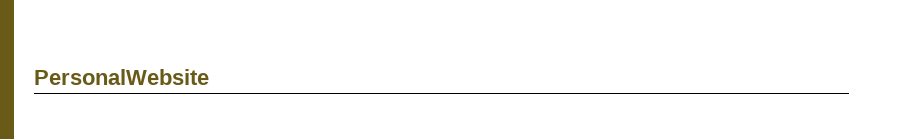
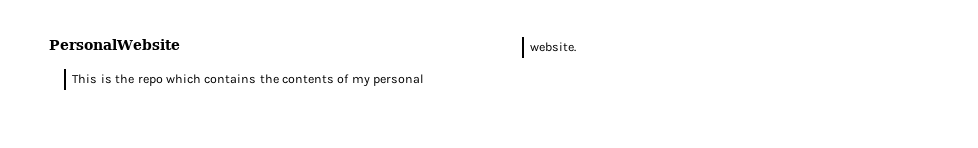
(209, 77) none -> [72,74,425,87] [530,42,577,52] // This is the repo which contains the contents of my personal website.

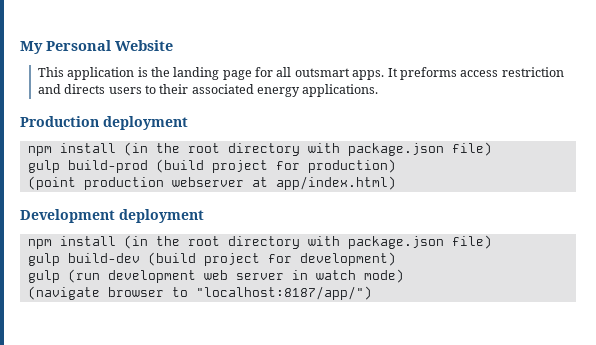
[49,39,180,50] PersonalWebsite -> [20,40,173,54] My Personal Website
(98, 79) none -> [67,67,135,80] application
[137,74,425,87] [530,42,577,52] repo which contains the contents of my personal website. -> [173,67,564,80] [37,84,379,97] [20,116,188,130] [27,142,492,156] [27,159,396,173] [27,176,396,190] [20,209,204,223] [27,235,492,249] [27,252,396,266] [27,269,404,283] [27,286,372,300] landing page for all outsmart apps. It preforms access restriction and directs users to their associated energy applications. // Production deployment // npm install (in the root directory with package.json file) // gulp build-prod (build project for production) // (point production webserver at app/index.html) // Development deployment // npm install (in the root directory with package.json file) // gulp build-dev (build project for development) // gulp (run development web server in watch mode) // (navigate browser to "localhost:8187/app/")

